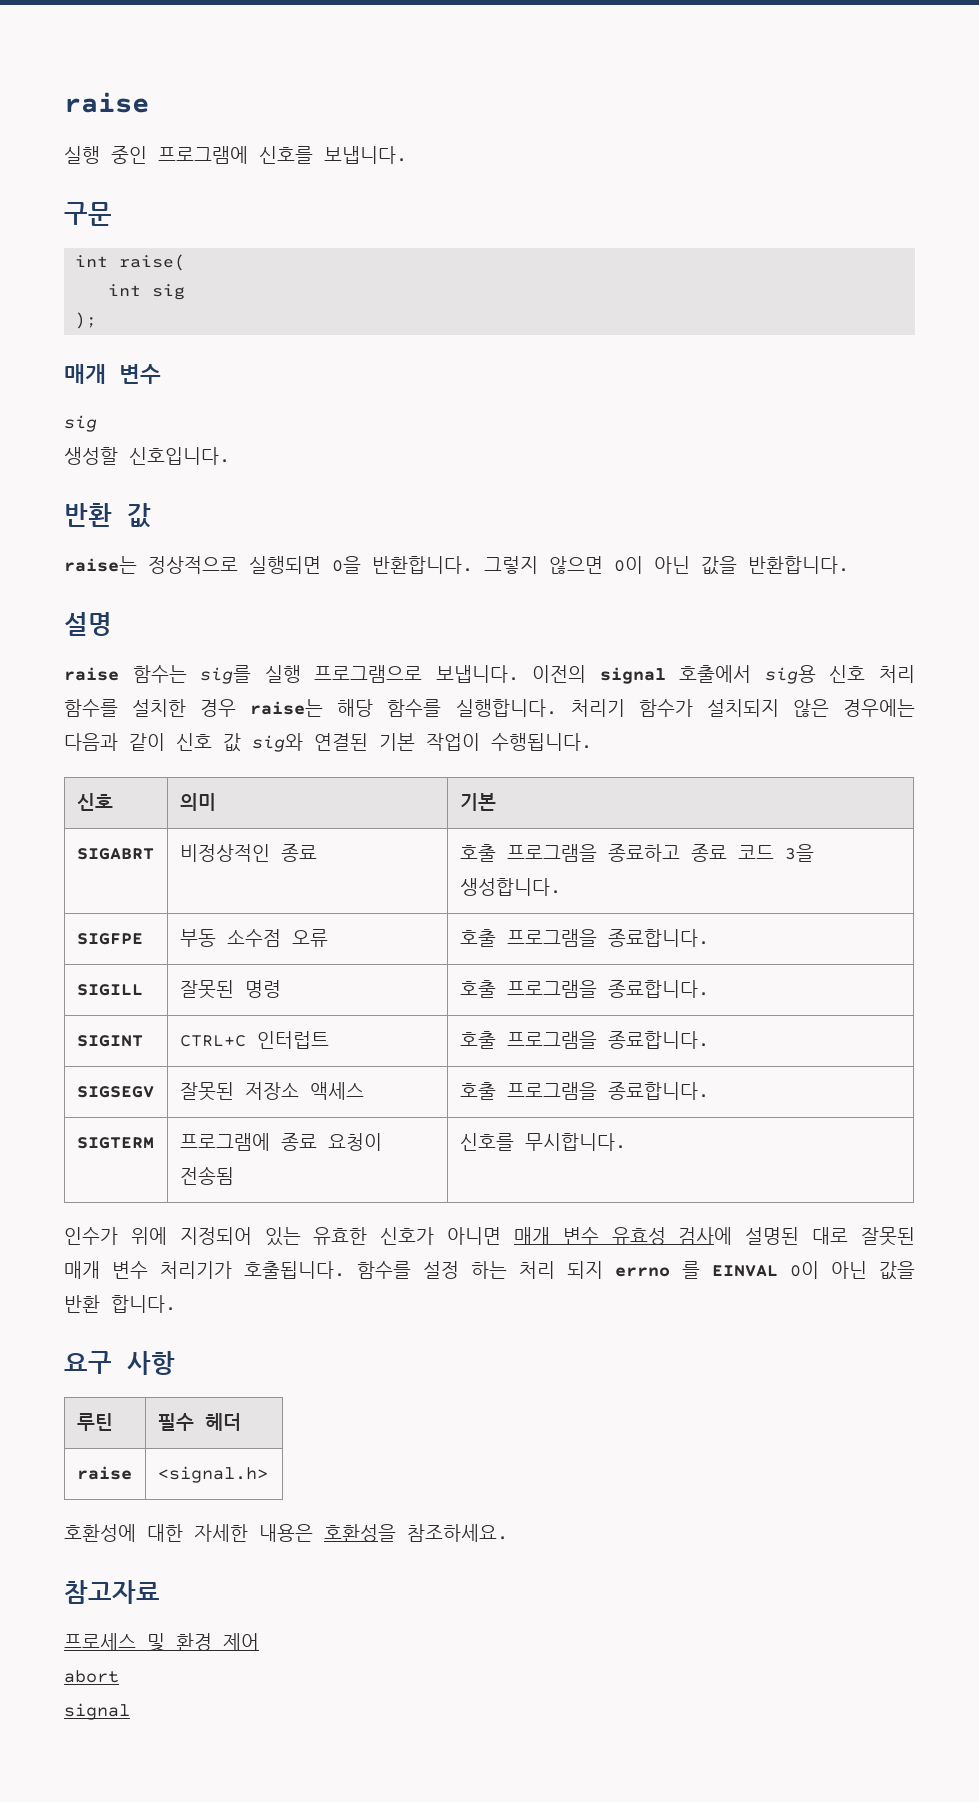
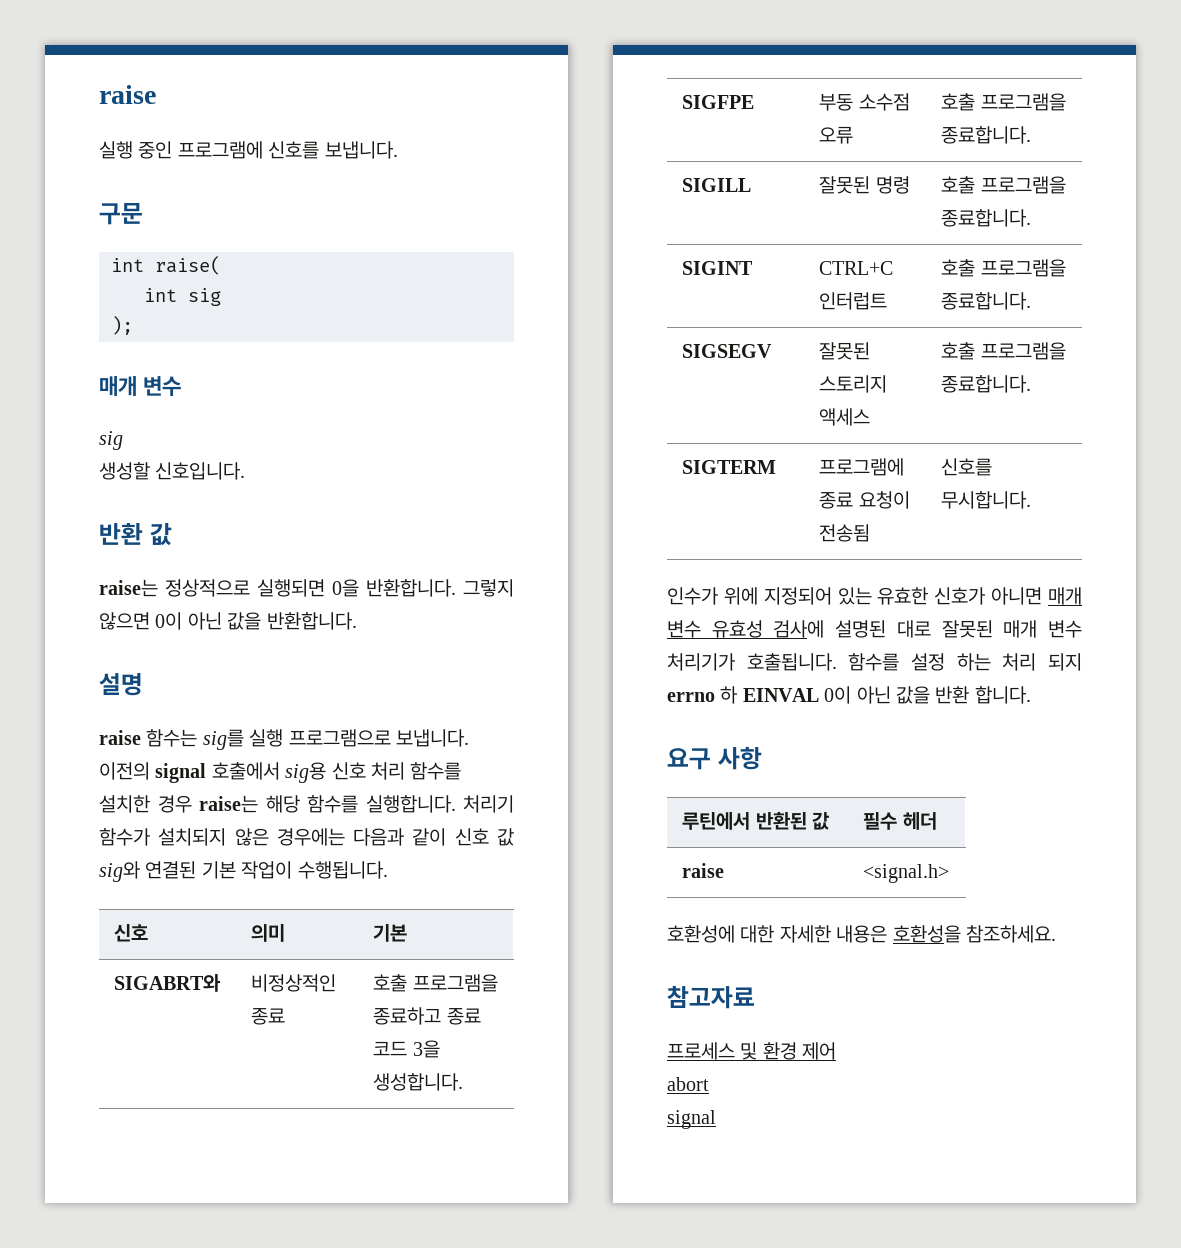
[76,848,154,860] SIGABRT -> [114,974,222,992] SIGABRT와
[244,1082,299,1100] 저장소 -> [819,375,888,393] 스토리지
[682,1261,700,1279] 를 -> [720,686,739,704] 하
[76,1413,113,1431] 루틴 -> [682,811,830,830] 루틴에서 반환된 값

